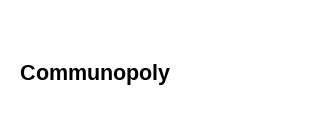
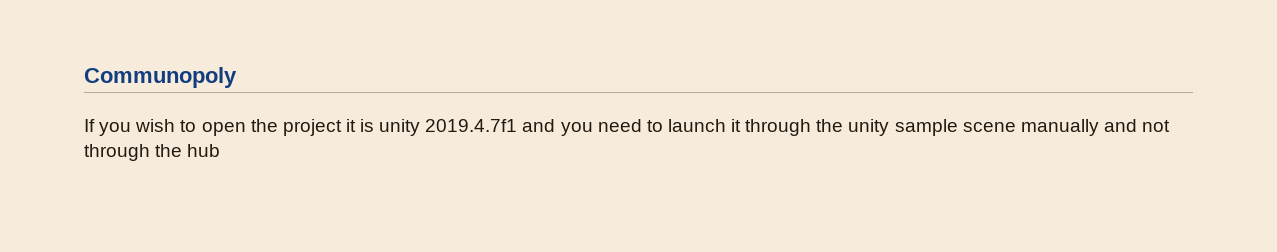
(170, 74) none -> [84,119,1171,136] [84,144,221,161] // If you wish to open the project it is unity 2019.4.7f1 and you need to launch it through the unity sample scene manually and not through the hub

